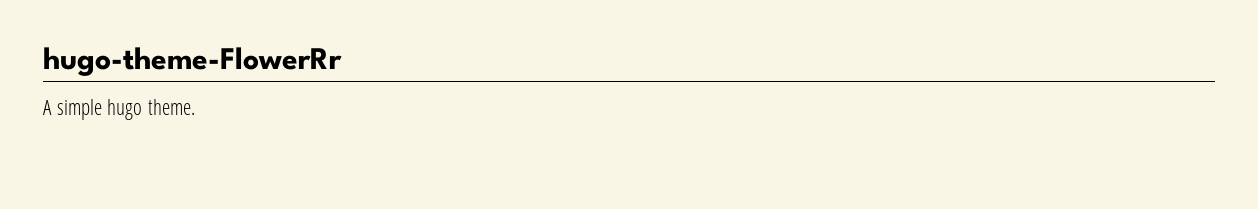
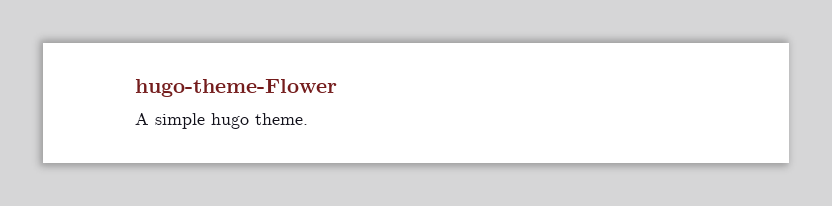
[43,47,342,76] hugo-theme-FlowerRr -> [135,79,337,97] hugo-theme-Flower

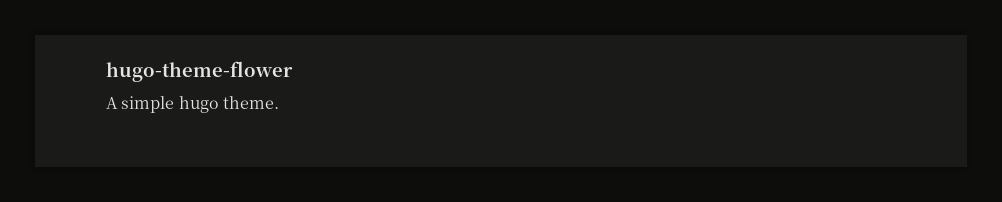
[135,79,337,97] hugo-theme-Flower -> [106,61,293,82] hugo-theme-flower

